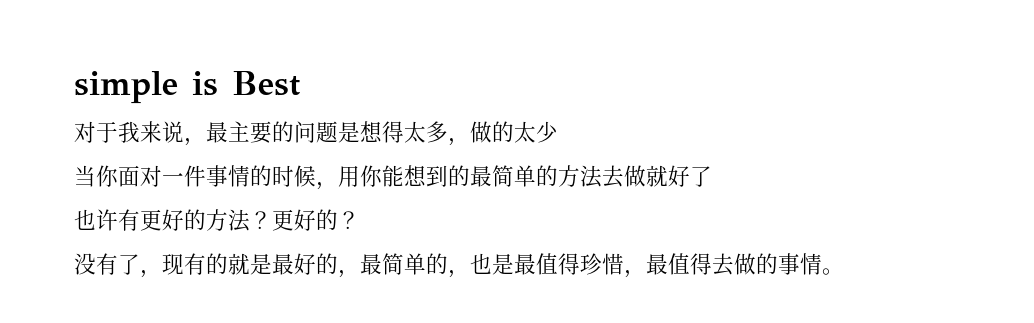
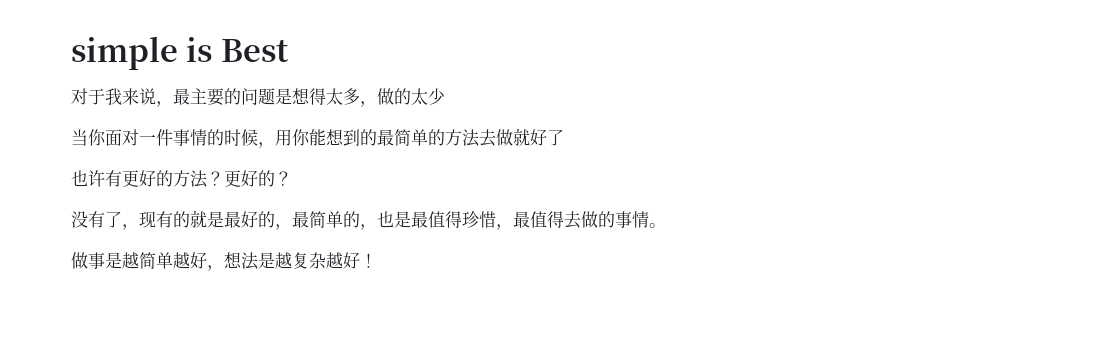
(844, 271) none -> [71,252,377,271] // 做事是越简单越好，想法是越复杂越好！

